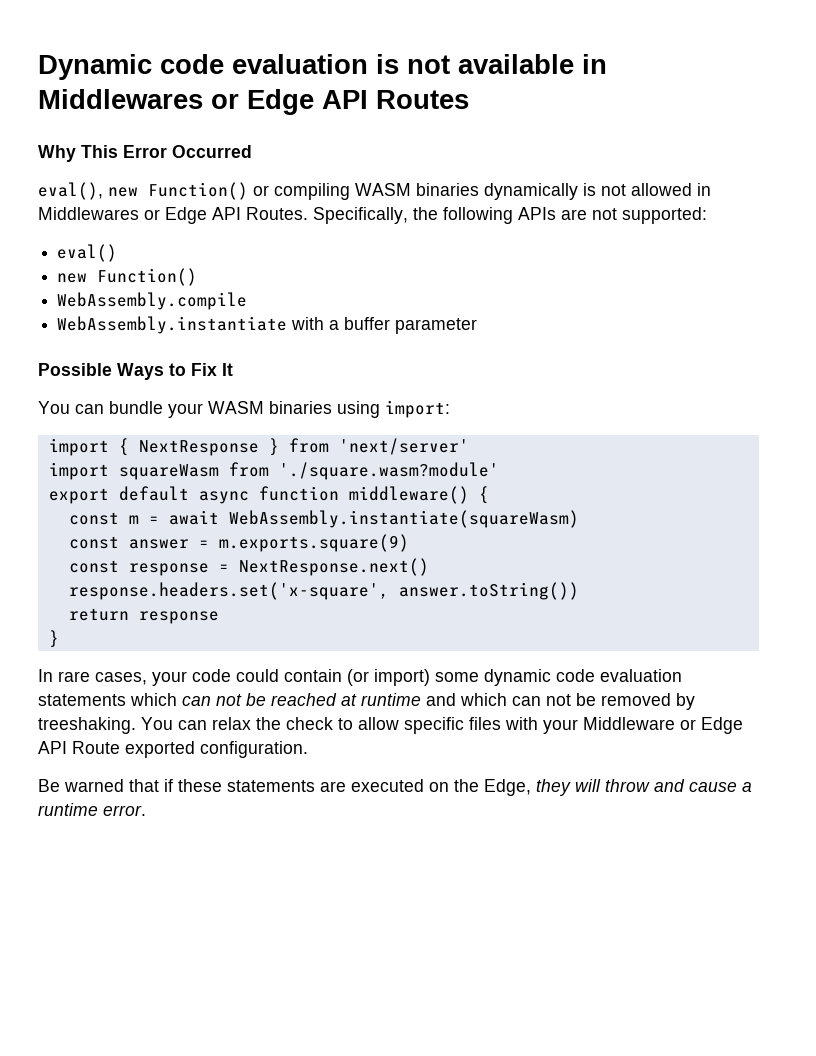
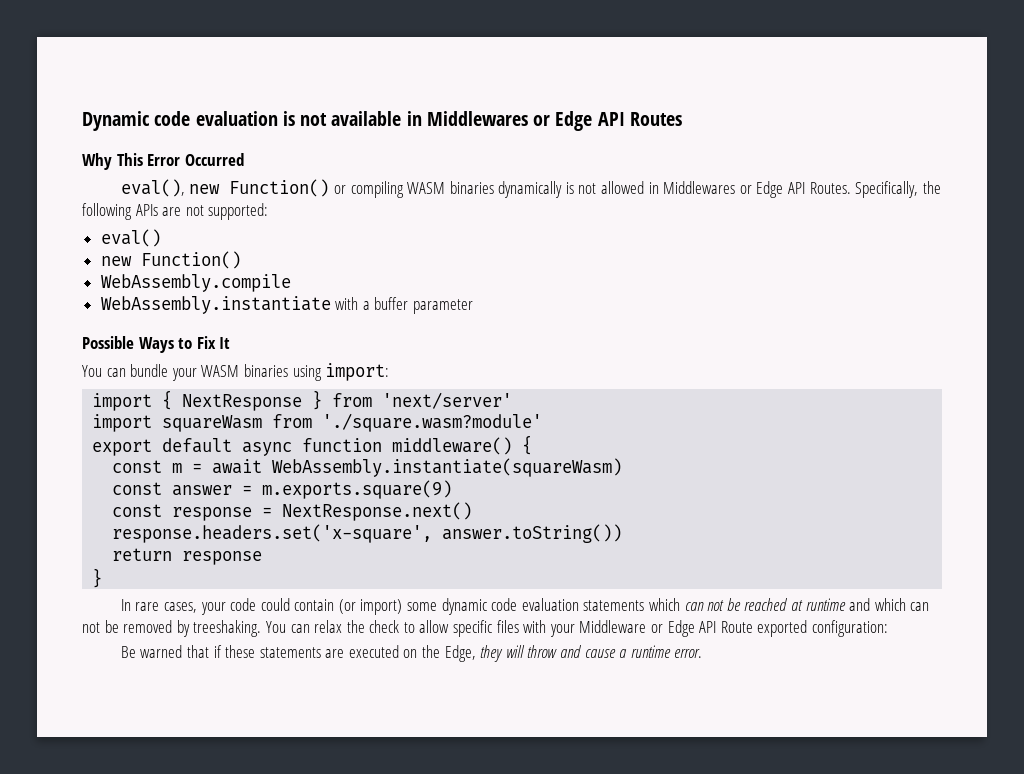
[200,741,308,758] configuration. -> [811,620,888,637] configuration:

